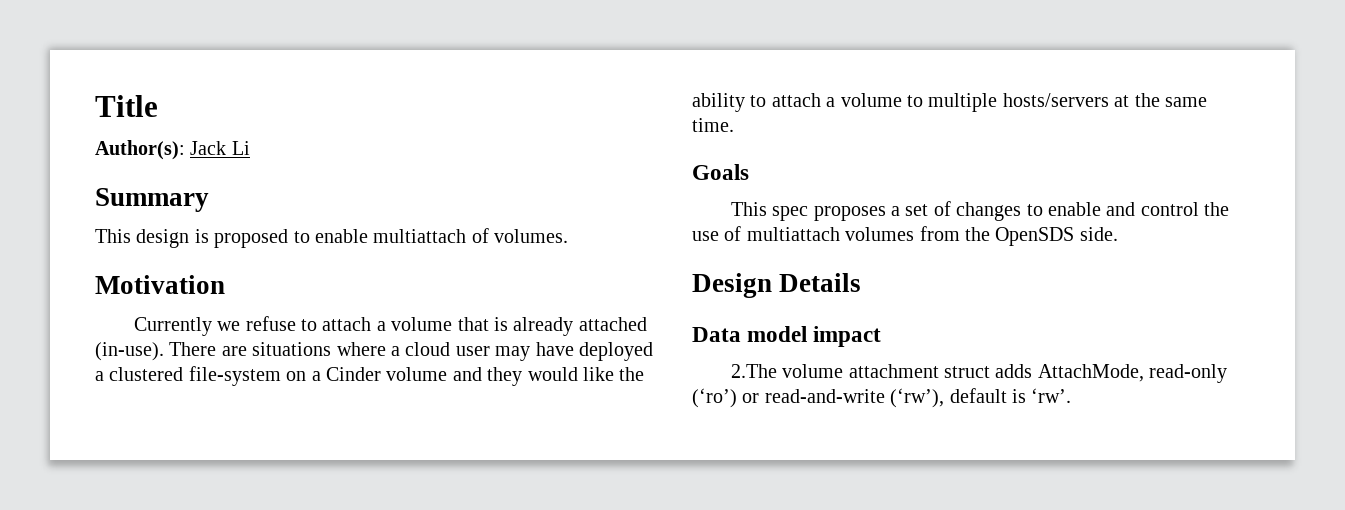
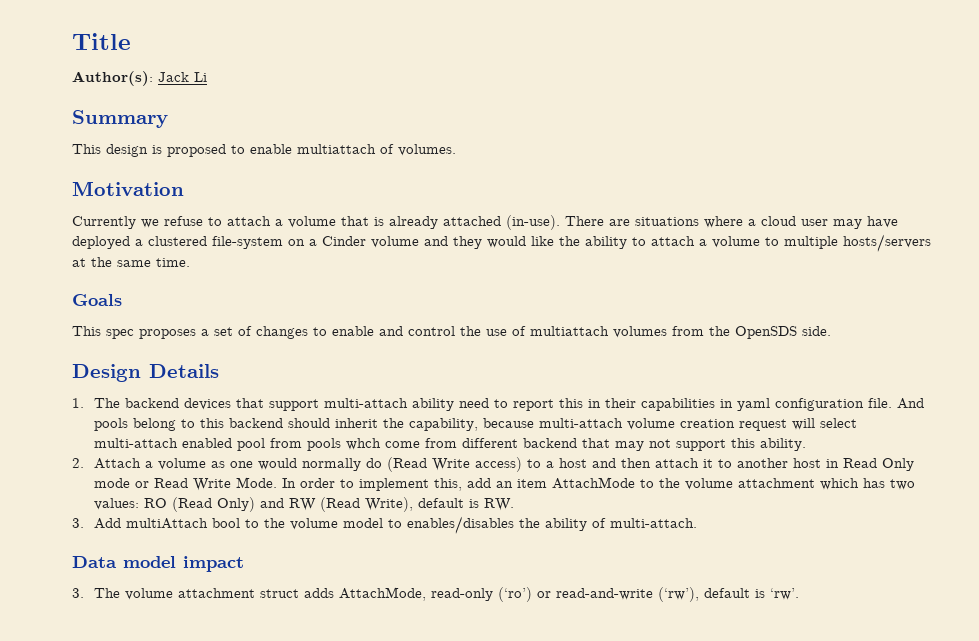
(862, 282) none -> [72,398,924,411] [93,418,857,431] [93,438,806,451] [72,457,914,472] [93,477,915,491] [93,497,514,512] [72,516,697,534] // 1. The backend devices that support multi-attach ability need to report this in their capabilities in yaml configuration file. And pools belong to this backend should inherit the capability, because multi-attach volume creation request will select multi-attach enabled pool from pools whch come from different backend that may not support this ability. // 2. Attach a volume as one would normally do (Read Write access) to a host and then attach it to another host in Read Only mode or Read Write Mode. In order to implement this, add an item AttachMode to the volume attachment which has two values: RO (Read Only) and RW (Read Write), default is RW. // 3. Add multiAttach bool to the volume model to enables/disables the ability of multi-attach.
[730,364,777,378] 2.The -> [72,588,120,598] 3. The

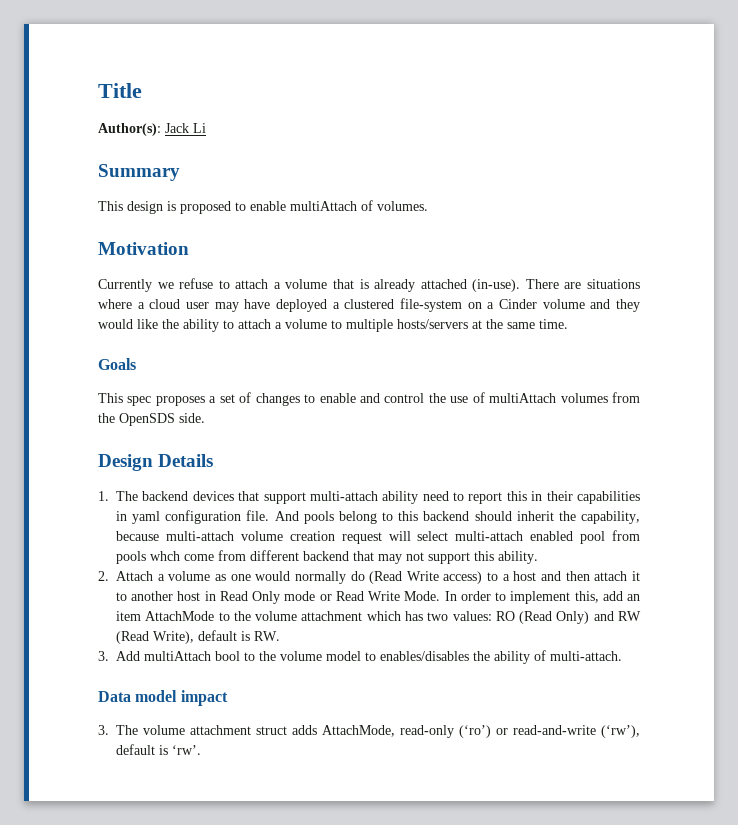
[297,144,376,154] multiattach -> [290,201,357,211] multiAttach
[530,326,609,336] multiattach -> [489,393,557,403] multiAttach

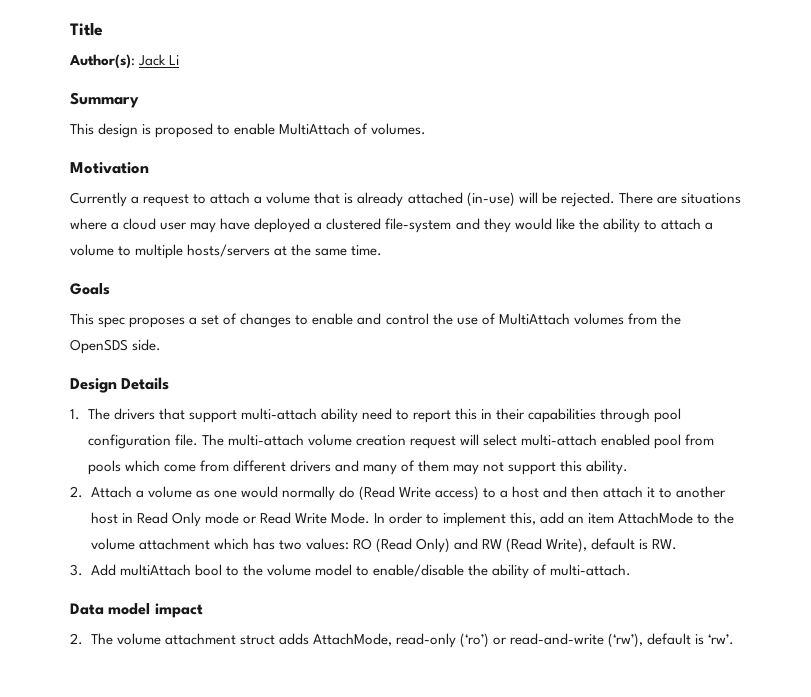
[290,201,357,211] multiAttach -> [279,123,351,135] MultiAttach
[157,278,214,289] we refuse -> [131,194,190,207] a request
[472,279,521,292] (in-use). -> [466,192,615,207] (in-use) will be rejected.
[467,299,585,309] on a Cinder volume -> (452, 225) none
[489,393,557,403] multiAttach -> [498,313,570,325] MultiAttach
[142,491,234,501] backend devices -> [113,408,155,420] drivers
[116,510,640,524] [116,531,159,541] in yaml configuration file. And pools belong to this backend should inherit the capability, because -> [600,408,682,423] [87,434,224,449] through pool configuration file. The
[150,551,180,561] whch -> [124,460,160,472] which
[303,551,374,561] backend that -> [289,460,450,475] drivers and many of them
[380,651,469,661] enables/disables -> [372,564,464,577] enable/disable
[98,725,109,735] 3. -> [70,633,83,645] 2.

